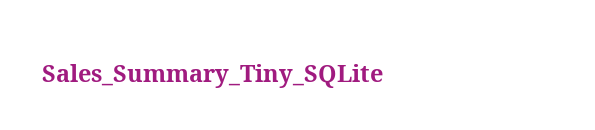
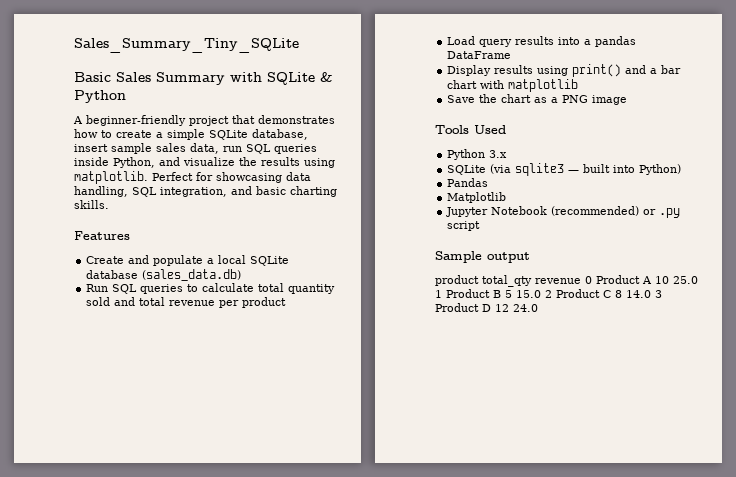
(383, 76) none -> [74,72,333,85] [74,90,126,103] [73,115,335,126] [74,129,308,140] [74,143,317,154] [74,157,335,168] [74,171,311,184] [74,186,337,197] [74,200,109,209] [74,231,130,240] [86,255,290,266] [86,269,242,281] [86,283,336,294] [86,297,287,308] [447,36,637,47] [447,51,512,59] [447,64,682,77] [447,79,579,92] [447,94,628,105] [435,125,506,134] [447,149,508,160] [447,163,682,176] [447,178,489,187] [447,192,507,203] [446,206,681,218] [447,221,481,231] [435,251,530,263] [435,275,698,287] [435,289,662,298] [435,303,538,312] // Basic Sales Summary with SQLite & Python // A beginner-friendly project that demonstrates how to create a simple SQLite database, insert sample sales data, run SQL queries inside Python, and visualize the results using matplotlib. Perfect for showcasing data handling, SQL integration, and basic charting skills. // Features // Create and populate a local SQLite database (sales_data.db) // Run SQL queries to calculate total quantity sold and total revenue per product // Load query results into a pandas DataFrame // Display results using print() and a bar chart with matplotlib // Save the chart as a PNG image // Tools Used // Python 3.x // SQLite (via sqlite3 — built into Python) // Pandas // Matplotlib // Jupyter Notebook (recommended) or .py script // Sample output // product total_qty revenue 0 Product A 10 25.0 1 Product B 5 15.0 2 Product C 8 14.0 3 Product D 12 24.0

